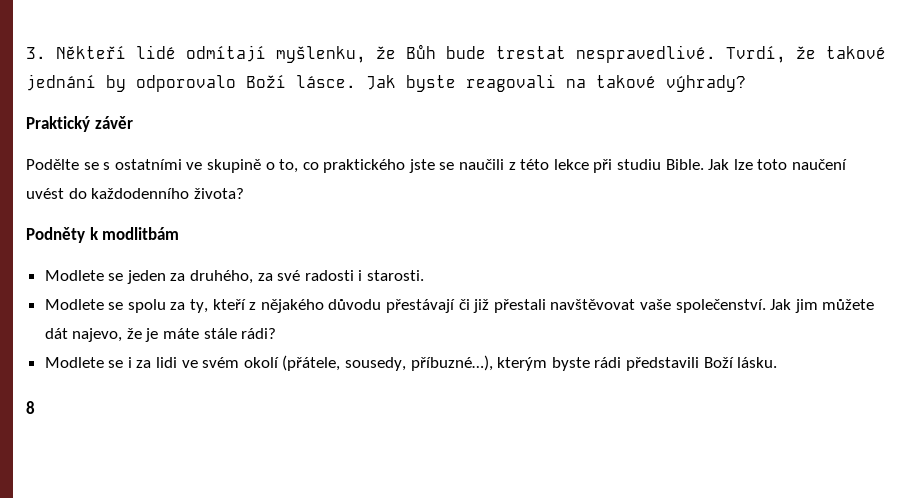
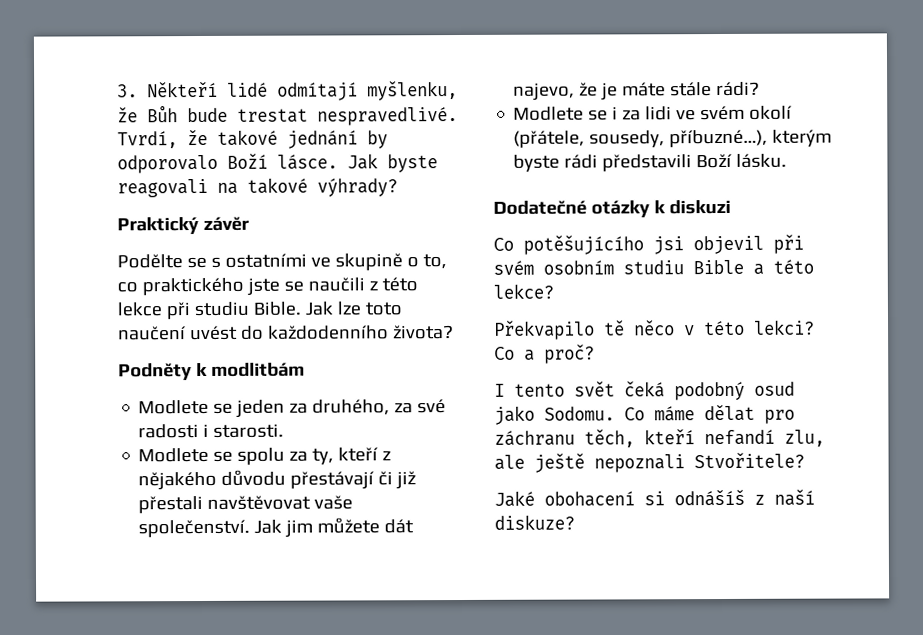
[26,401,35,414] 8 -> [493,199,731,218] [493,234,804,255] [493,259,814,275] [493,283,554,299] [494,319,815,340] [494,344,595,364] [494,381,795,401] [494,404,795,425] [494,429,825,448] [494,452,805,473] [494,489,815,507] [494,514,575,530] Dodatečné otázky k diskuzi // Co potěšujícího jsi objevil při svém osobním studiu Bible a této lekce? // Překvapilo tě něco v této lekci? Co a proč? // I tento svět čeká podobný osud jako Sodomu. Co máme dělat pro záchranu těch, kteří nefandí zlu, ale ještě nepoznali Stvořitele? // Jaké obohacení si odnášíš z naší diskuze?

